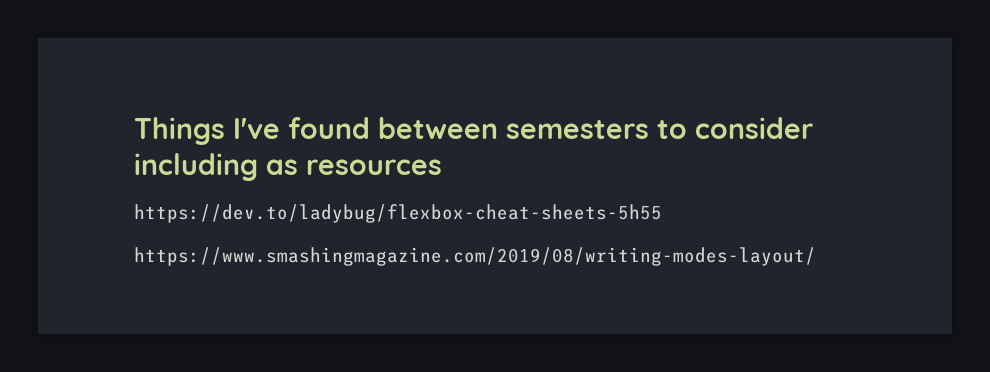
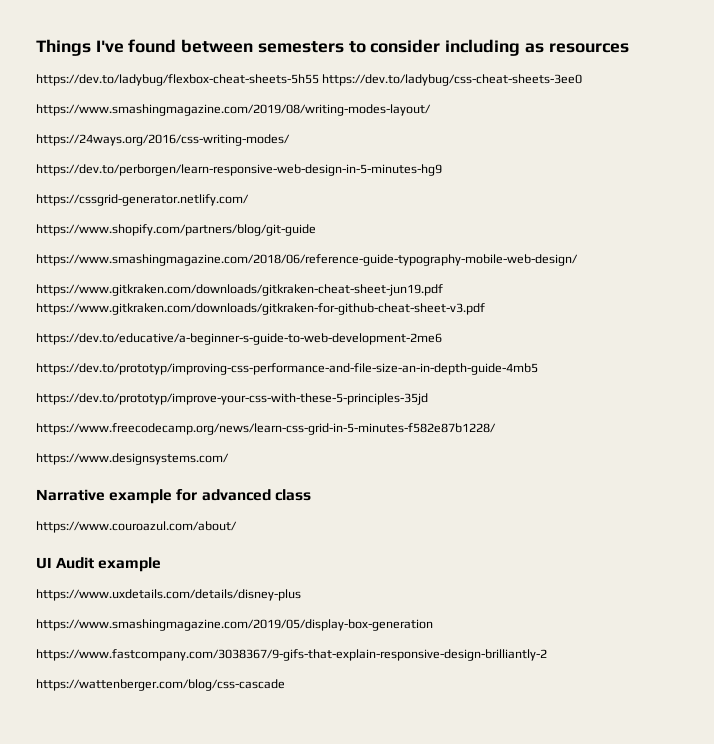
(662, 213) none -> [322,74,583,86] https://dev.to/ladybug/css-cheat-sheets-3ee0
(816, 256) none -> [36,134,290,146] [36,164,442,176] [36,194,249,206] [36,224,316,236] [36,254,578,266] [36,284,443,296] [36,303,485,315] [36,333,442,345] [36,363,538,375] [36,393,428,405] [36,423,496,435] [36,453,229,465] [36,489,311,504] [36,521,237,533] [36,557,162,572] [36,589,301,601] [36,619,433,631] [36,649,547,661] [36,679,285,691] // https://24ways.org/2016/css-writing-modes/ // https://dev.to/perborgen/learn-responsive-web-design-in-5-minutes-hg9 // https://cssgrid-generator.netlify.com/ // https://www.shopify.com/partners/blog/git-guide // https://www.smashingmagazine.com/2018/06/reference-guide-typography-mobile-web-design/ // https://www.gitkraken.com/downloads/gitkraken-cheat-sheet-jun19.pdf https://www.gitkraken.com/downloads/gitkraken-for-github-cheat-sheet-v3.pdf // https://dev.to/educative/a-beginner-s-guide-to-web-development-2me6 // https://dev.to/prototyp/improving-css-performance-and-file-size-an-in-depth-guide-4mb5 // https://dev.to/prototyp/improve-your-css-with-these-5-principles-35jd // https://www.freecodecamp.org/news/learn-css-grid-in-5-minutes-f582e87b1228/ // https://www.designsystems.com/ // Narrative example for advanced class // https://www.couroazul.com/about/ // UI Audit example // https://www.uxdetails.com/details/disney-plus // https://www.smashingmagazine.com/2019/05/display-box-generation // https://www.fastcompany.com/3038367/9-gifs-that-explain-responsive-design-brilliantly-2 // https://wattenberger.com/blog/css-cascade

